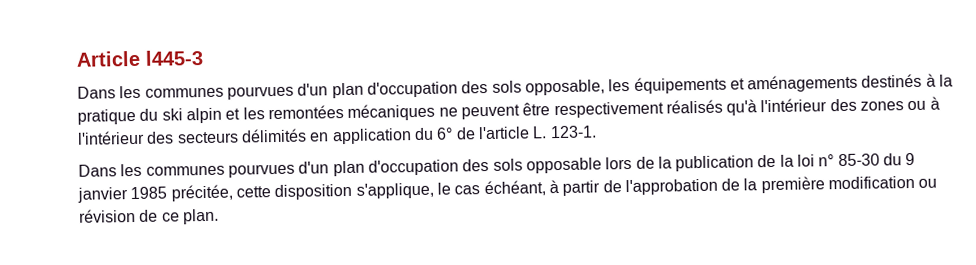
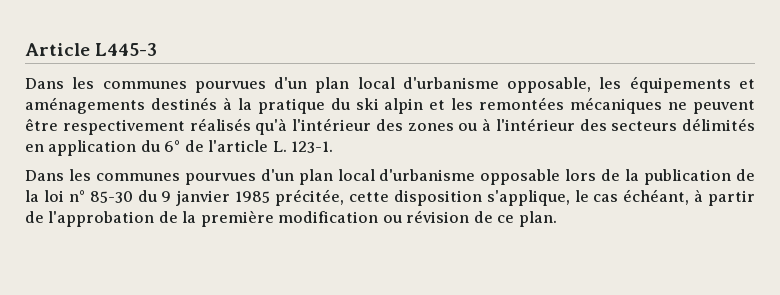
[145,50,204,66] [77,80,522,100] l445-3 // Dans les communes pourvues d'un plan d'occupation des sols -> [95,43,158,56] [25,77,499,93] L445-3 // Dans les communes pourvues d'un plan local d'urbanisme
[367,158,523,176] d'occupation des sols -> [337,169,476,181] local d'urbanisme

